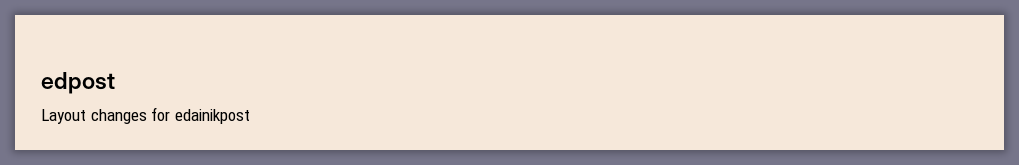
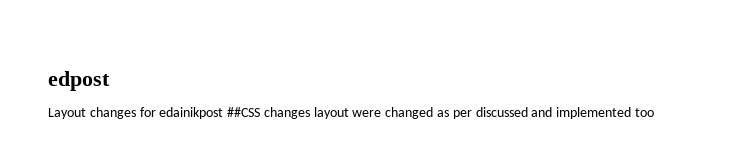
(250, 116) none -> [227,107,654,119] ##CSS changes layout were changed as per discussed and implemented too

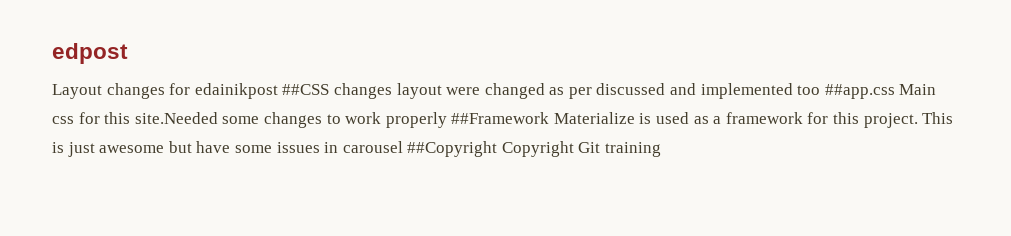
(654, 112) none -> [824,84,937,99] [52,112,954,128] [52,141,662,157] ##app.css Main css for this site.Needed some changes to work properly ##Framework Materialize is used as a framework for this project. This is just awesome but have some issues in carousel ##Copyright Copyright Git training

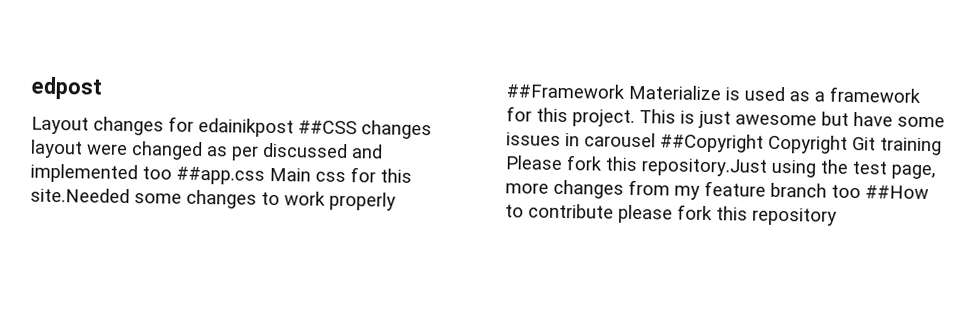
(662, 149) none -> [505,155,936,180] [505,179,929,200] [505,203,837,226] Please fork this repository.Just using the test page, more changes from my feature branch too ##How to contribute please fork this repository

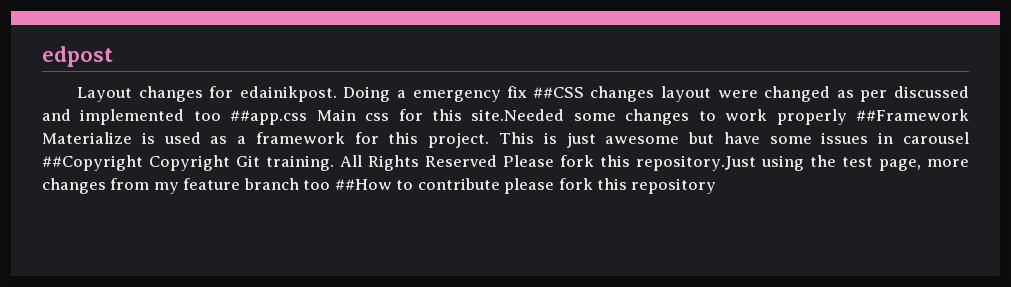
[198,117,294,138] edainikpost -> [239,86,528,102] edainikpost. Doing a emergency fix
[880,137,942,156] training -> [266,155,497,171] training. All Rights Reserved

